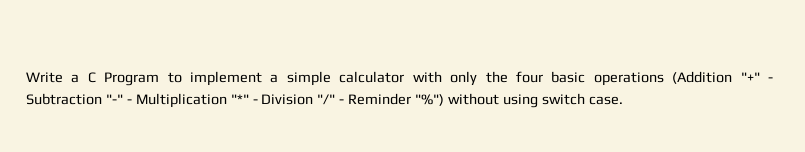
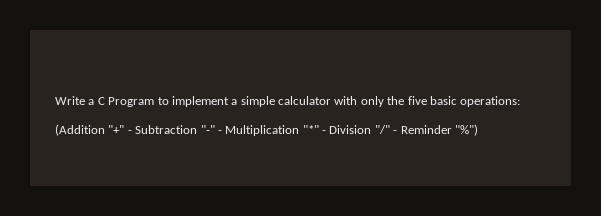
[515,71,664,86] four basic operations -> [407,96,521,107] five basic operations: //
[448,93,623,108] without using switch case. -> (478, 130) none

